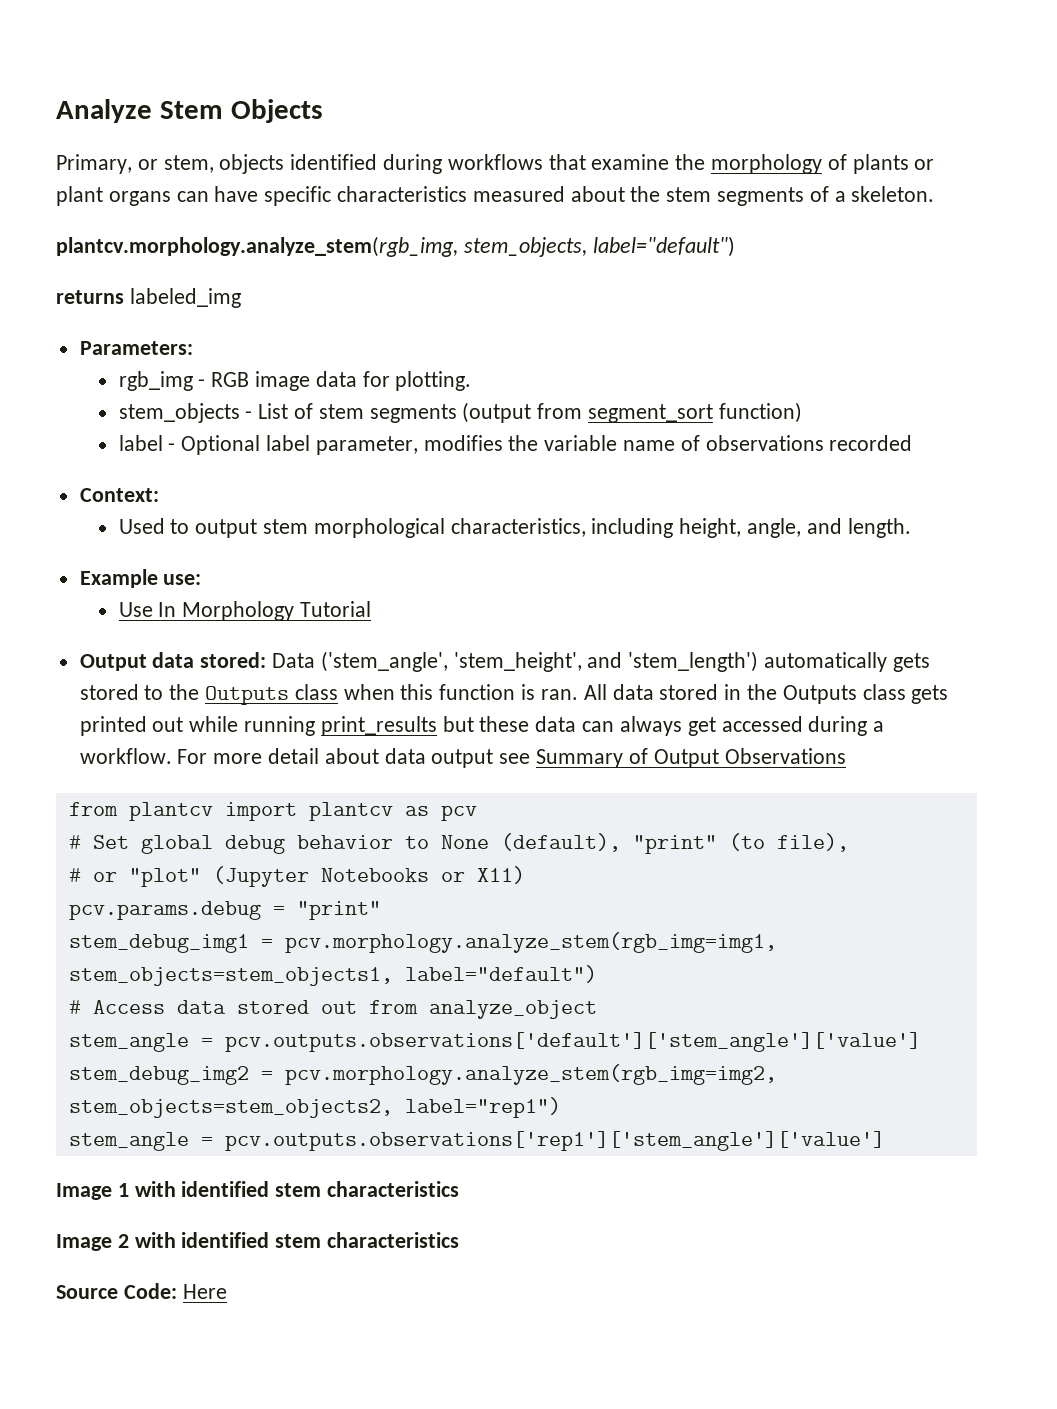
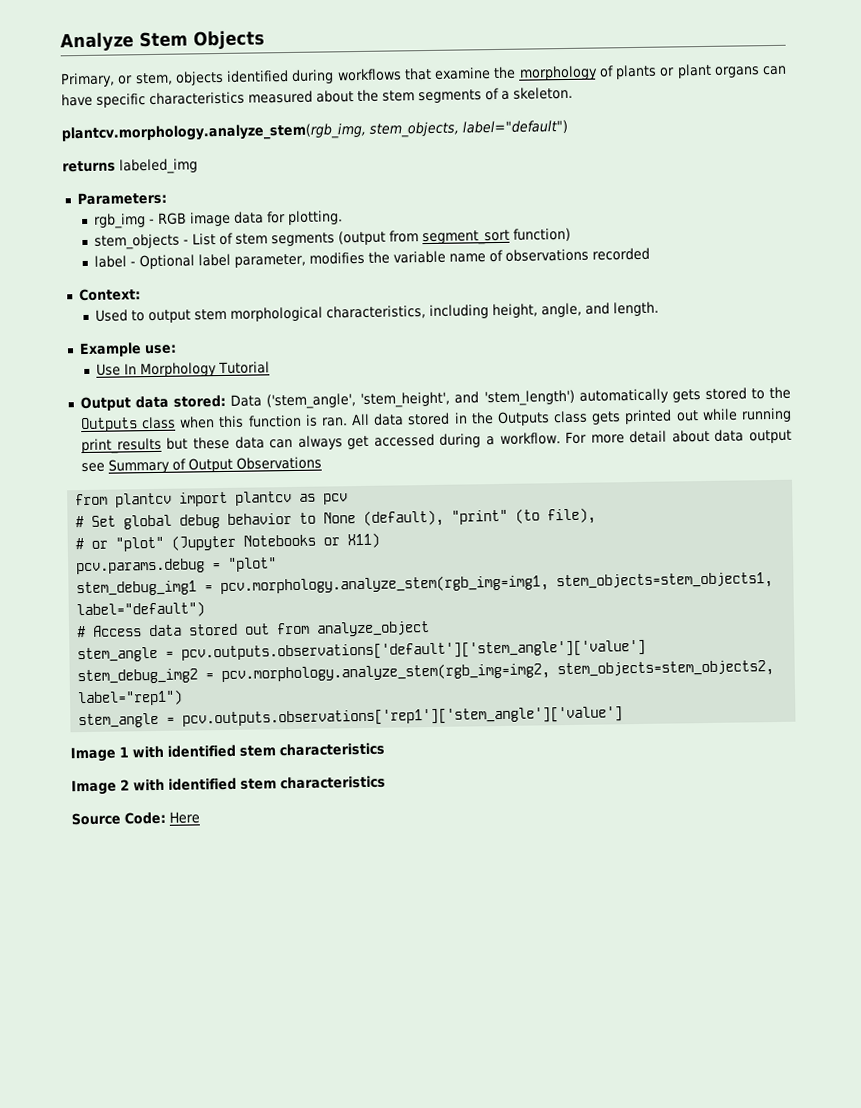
[296,901,381,920] "print" -> [228,557,278,572] "plot"

